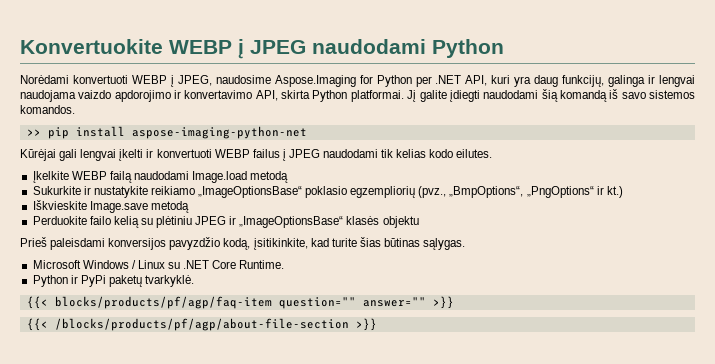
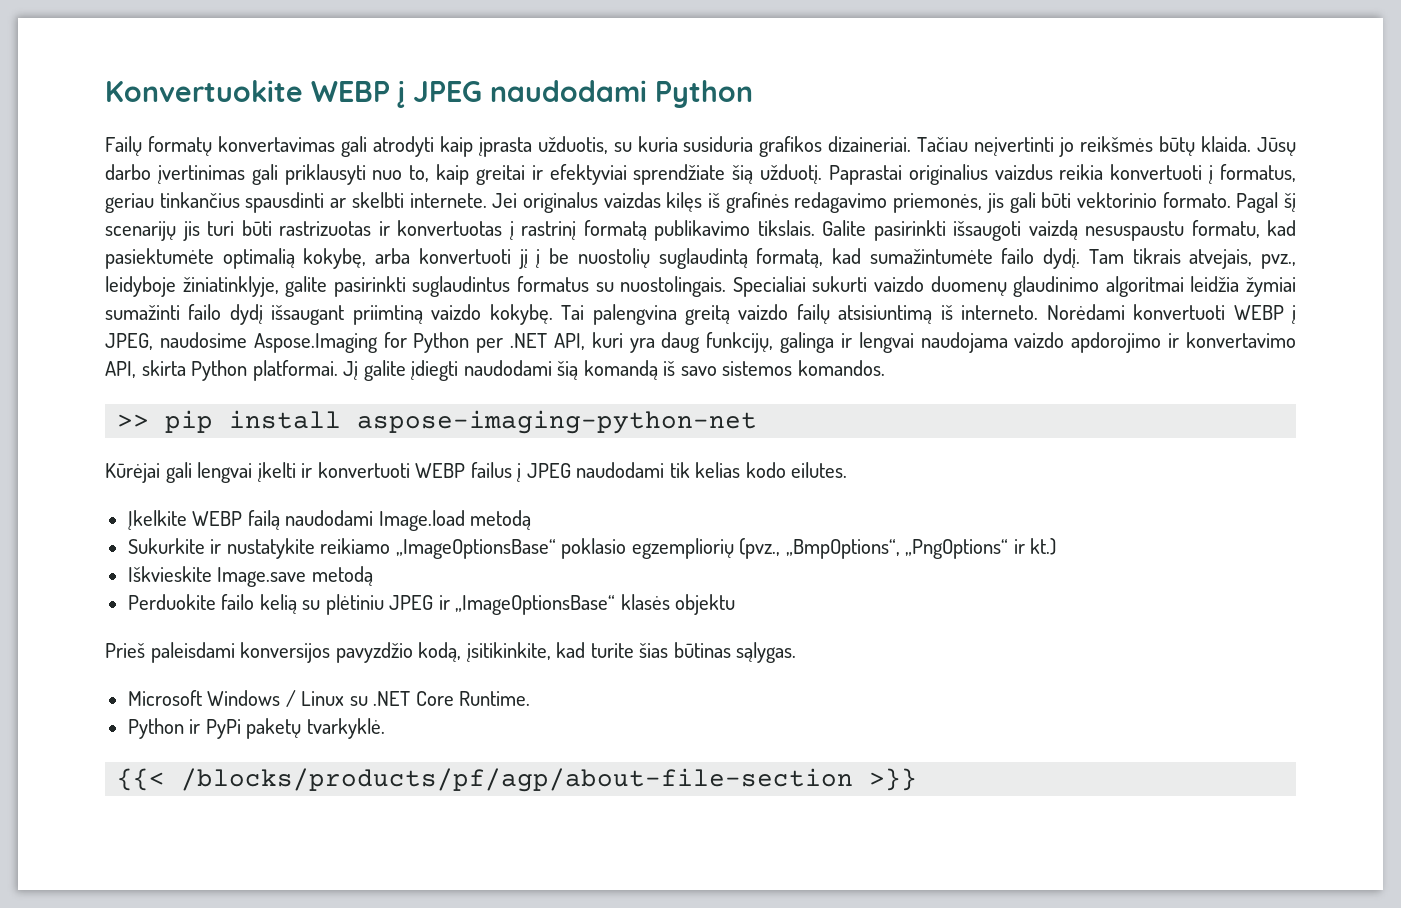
(504, 48) none -> [105,136,1297,157] [105,164,1297,185] [105,192,1297,213] [105,220,1296,241] [105,248,1297,269] [105,276,1296,297] [105,304,1039,325] Failų formatų konvertavimas gali atrodyti kaip įprasta užduotis, su kuria susiduria grafikos dizaineriai. Tačiau neįvertinti jo reikšmės būtų klaida. Jūsų darbo įvertinimas gali priklausyti nuo to, kaip greitai ir efektyviai sprendžiate šią užduotį. Paprastai originalius vaizdus reikia konvertuoti į formatus, geriau tinkančius spausdinti ar skelbti internete. Jei originalus vaizdas kilęs iš grafinės redagavimo priemonės, jis gali būti vektorinio formato. Pagal šį scenarijų jis turi būti rastrizuotas ir konvertuotas į rastrinį formatą publikavimo tikslais. Galite pasirinkti išsaugoti vaizdą nesuspaustu formatu, kad pasiektumėte optimalią kokybę, arba konvertuoti jį į be nuostolių suglaudintą formatą, kad sumažintumėte failo dydį. Tam tikrais atvejais, pvz., leidyboje žiniatinklyje, galite pasirinkti suglaudintus formatus su nuostolingais. Specialiai sukurti vaizdo duomenų glaudinimo algoritmai leidžia žymiai sumažinti failo dydį išsaugant priimtiną vaizdo kokybę. Tai palengvina greitą vaizdo failų atsisiuntimą iš interneto.
[26,296,454,309] // {{< blocks/products/pf/agp/faq-item question="" answer="" >}} -> (385, 728) none

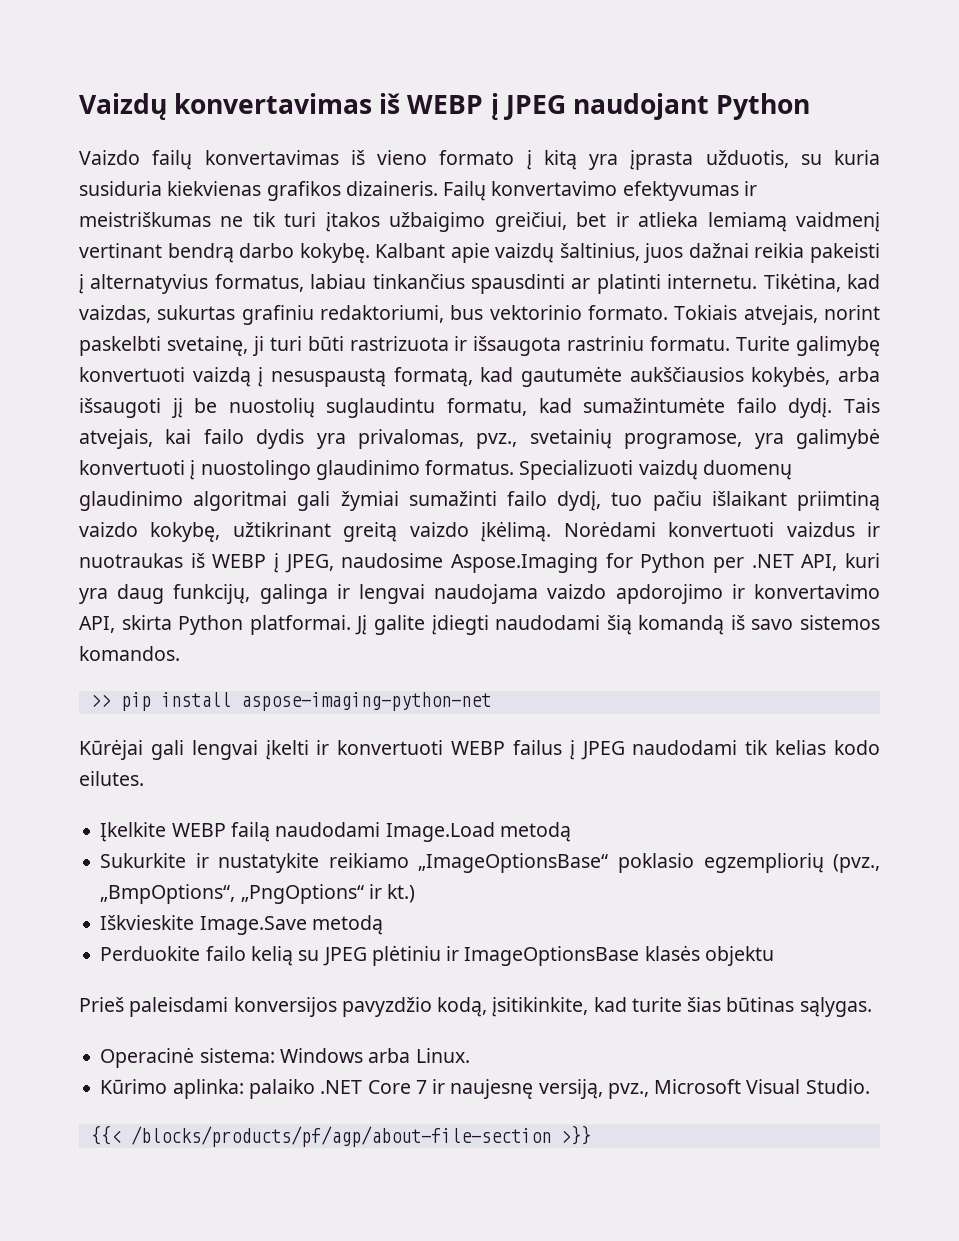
[105,80,303,102] Konvertuokite -> [79,93,401,120] Vaizdų konvertavimas iš
[490,80,647,102] naudodami -> [572,93,709,120] naudojant
[105,136,473,157] Failų formatų konvertavimas gali atrodyti kaip -> [79,150,618,170] Vaizdo failų konvertavimas iš vieno formato į kitą yra
[759,136,1297,157] [105,164,1297,185] [105,192,1297,213] [105,220,1296,241] [105,248,1297,269] [105,276,925,297] grafikos dizaineriai. Tačiau neįvertinti jo reikšmės būtų klaida. Jūsų darbo įvertinimas gali priklausyti nuo to, kaip greitai ir efektyviai sprendžiate šią užduotį. Paprastai originalius vaizdus reikia konvertuoti į formatus, geriau tinkančius spausdinti ar skelbti internete. Jei originalus vaizdas kilęs iš grafinės redagavimo priemonės, jis gali būti vektorinio formato. Pagal šį scenarijų jis turi būti rastrizuotas ir konvertuotas į rastrinį formatą publikavimo tikslais. Galite pasirinkti išsaugoti vaizdą nesuspaustu formatu, kad pasiektumėte optimalią kokybę, arba konvertuoti jį į be nuostolių suglaudintą formatą, kad sumažintumėte failo dydį. Tam tikrais atvejais, pvz., leidyboje žiniatinklyje, galite pasirinkti suglaudintus formatus su nuostolingais. Specialiai sukurti vaizdo -> [167,181,757,201] [79,212,881,232] [79,243,880,263] [79,273,880,294] [79,305,881,325] [79,336,880,356] [79,366,880,387] [79,397,881,418] [79,428,880,449] [79,460,698,480] kiekvienas grafikos dizaineris. Failų konvertavimo efektyvumas ir meistriškumas ne tik turi įtakos užbaigimo greičiui, bet ir atlieka lemiamą vaidmenį vertinant bendrą darbo kokybę. Kalbant apie vaizdų šaltinius, juos dažnai reikia pakeisti į alternatyvius formatus, labiau tinkančius spausdinti ar platinti internetu. Tikėtina, kad vaizdas, sukurtas grafiniu redaktoriumi, bus vektorinio formato. Tokiais atvejais, norint paskelbti svetainę, ji turi būti rastrizuota ir išsaugota rastriniu formatu. Turite galimybę konvertuoti vaizdą į nesuspaustą formatą, kad gautumėte aukščiausios kokybės, arba išsaugoti jį be nuostolių suglaudintu formatu, kad sumažintumėte failo dydį. Tais atvejais, kai failo dydis yra privalomas, pvz., svetainių programose, yra galimybė konvertuoti į nuostolingo glaudinimo formatus. Specializuoti vaizdų
[1190,276,1240,292] leidžia -> [297,491,331,511] gali
[229,304,1226,325] dydį išsaugant priimtiną vaizdo kokybę. Tai palengvina greitą vaizdo failų atsisiuntimą iš interneto. Norėdami konvertuoti -> [557,491,881,511] [79,521,881,542] [79,553,205,568] dydį, tuo pačiu išlaikant priimtiną vaizdo kokybę, užtikrinant greitą vaizdo įkėlimą. Norėdami konvertuoti vaizdus ir nuotraukas iš
[378,510,465,531] Image.load -> [385,822,495,842] Image.Load
[217,567,307,587] Image.save -> [199,916,307,935] Image.Save
[325,594,616,615] plėtiniu JPEG ir „ImageOptionsBase“ -> [322,945,640,966] JPEG plėtiniu ir ImageOptionsBase
[127,690,531,707] [127,718,385,739] Microsoft Windows / Linux su .NET Core Runtime. // Python ir PyPi paketų tvarkyklė. -> [100,1047,470,1068] [100,1079,870,1099] Operacinė sistema: Windows arba Linux. // Kūrimo aplinka: palaiko .NET Core 7 ir naujesnę versiją, pvz., Microsoft Visual Studio.

